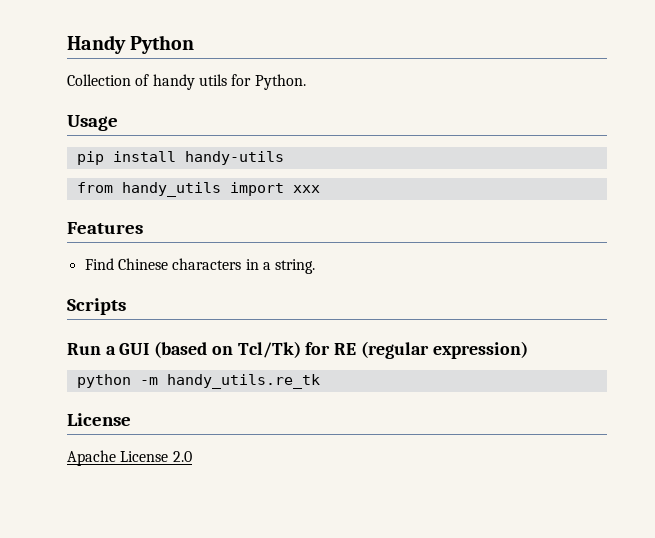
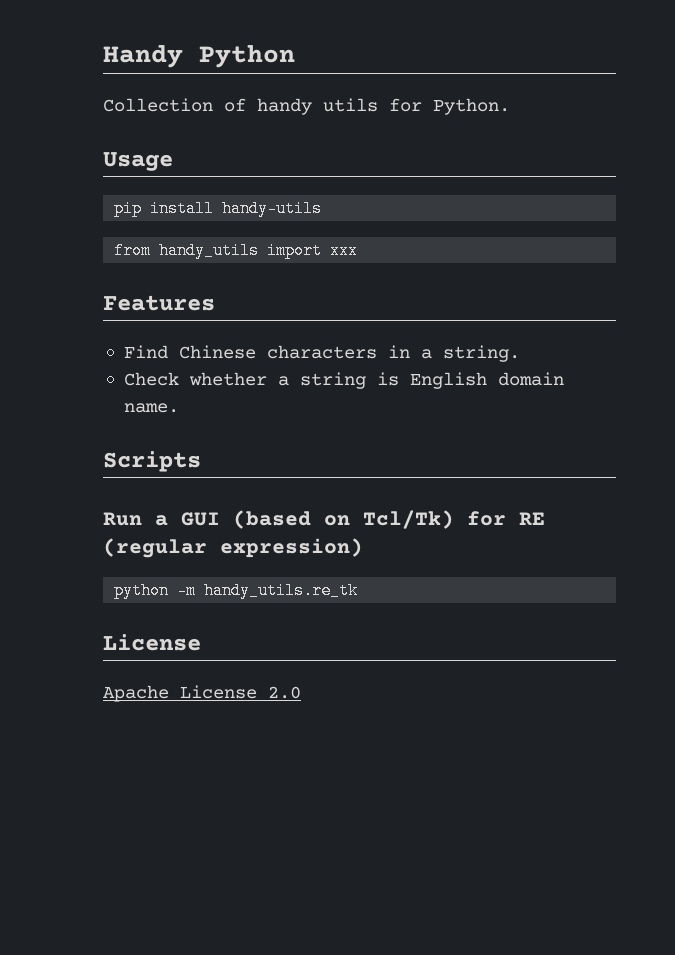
(316, 266) none -> [123,372,564,389] [123,403,179,413] // Check whether a string is English domain name.

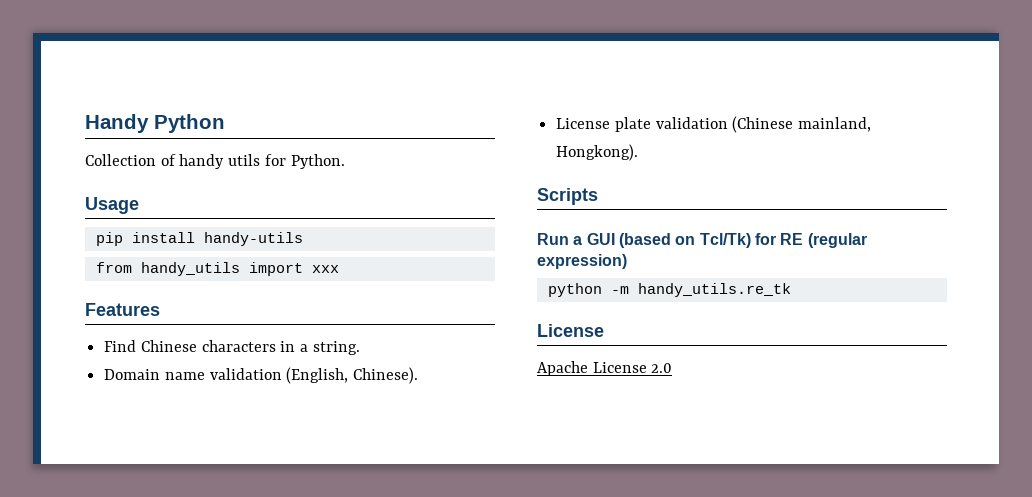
[123,372,564,389] [123,403,179,413] Check whether a string is English domain name. -> [104,367,419,384] [556,116,872,133] [556,144,639,161] Domain name validation (English, Chinese). // License plate validation (Chinese mainland, Hongkong).

